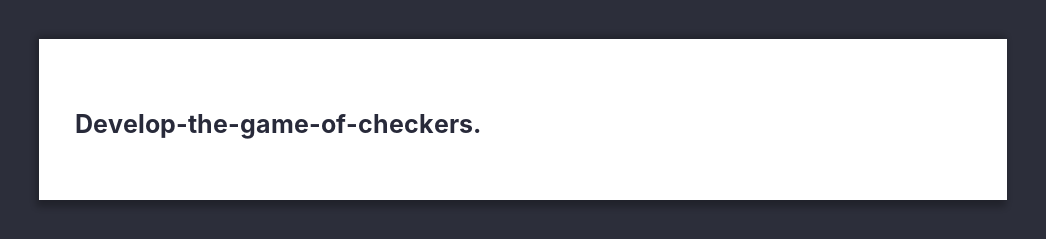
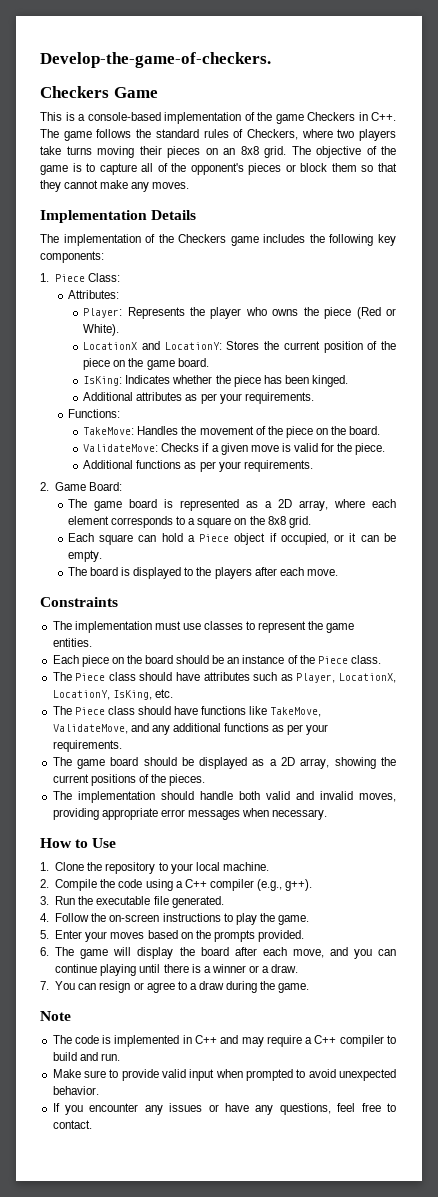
(481, 126) none -> [40,86,158,98] [40,112,396,124] [40,129,396,141] [40,146,396,158] [40,163,398,175] [40,180,190,192] [40,210,197,223] [40,234,396,246] [40,251,104,263] [40,273,121,282] [67,290,119,299] [83,307,396,319] [83,324,120,336] [83,341,397,353] [83,358,209,370] [83,375,348,387] [83,392,314,404] [67,409,120,418] [83,426,381,438] [83,443,386,455] [83,460,313,472] [40,482,123,491] [67,499,397,511] [67,516,311,528] [67,533,397,545] [67,550,102,562] [67,567,338,579] [40,597,118,607] [52,621,355,633] [52,638,92,647] [52,655,381,667] [52,672,396,683] [52,689,173,700] [52,706,322,717] [52,723,329,735] [52,740,122,752] [52,757,397,769] [52,774,206,786] [52,791,396,803] [52,808,328,820] [40,838,117,848] [40,862,269,874] [40,879,313,891] [40,896,224,908] [40,913,310,925] [40,930,305,942] [40,947,397,959] [55,964,299,976] [40,981,310,993] [40,1011,71,1021] [52,1035,397,1047] [52,1052,120,1061] [52,1069,396,1081] [52,1086,99,1095] [52,1103,396,1115] [52,1120,92,1129] // Checkers Game // This is a console-based implementation of the game Checkers in C++. The game follows the standard rules of Checkers, where two players take turns moving their pieces on an 8x8 grid. The objective of the game is to capture all of the opponent's pieces or block them so that they cannot make any moves. // Implementation Details // The implementation of the Checkers game includes the following key components: // 1. Piece Class: // Attributes: // Player: Represents the player who owns the piece (Red or White). // LocationX and LocationY: Stores the current position of the piece on the game board. // IsKing: Indicates whether the piece has been kinged. // Additional attributes as per your requirements. // Functions: // TakeMove: Handles the movement of the piece on the board. // ValidateMove: Checks if a given move is valid for the piece. // Additional functions as per your requirements. // 2. Game Board: // The game board is represented as a 2D array, where each element corresponds to a square on the 8x8 grid. // Each square can hold a Piece object if occupied, or it can be empty. // The board is displayed to the players after each move. // Constraints // The implementation must use classes to represent the game entities. // Each piece on the board should be an instance of the Piece class. // The Piece class should have attributes such as Player, LocationX, LocationY, IsKing, etc. // The Piece class should have functions like TakeMove, ValidateMove, and any additional functions as per your requirements. // The game board should be displayed as a 2D array, showing the current positions of the pieces. // The implementation should handle both valid and invalid moves, providing appropriate error messages when necessary. // How to Use // 1. Clone the repository to your local machine. // 2. Compile the code using a C++ compiler (e.g., g++). // 3. Run the executable file generated. // 4. Follow the on-screen instructions to play the game. // 5. Enter your moves based on the prompts provided. // 6. The game will display the board after each move, and you can continue playing until there is a winner or a draw. // 7. You can resign or agree to a draw during the game. // Note // The code is implemented in C++ and may require a C++ compiler to build and run. // Make sure to provide valid input when prompted to avoid unexpected behavior. // If you encounter any issues or have any questions, feel free to contact.

